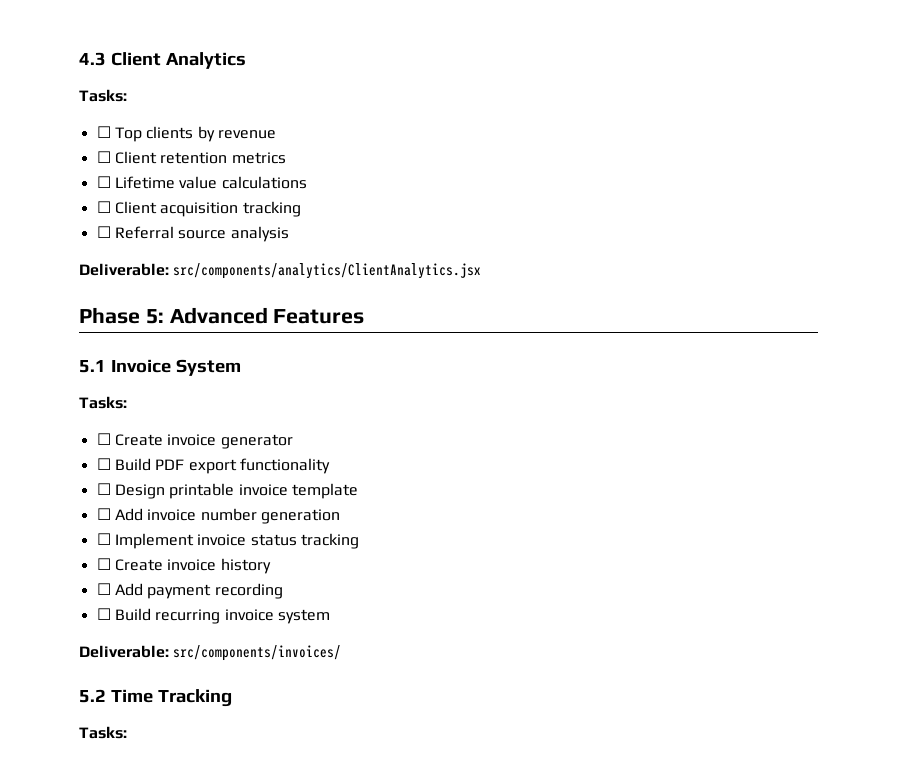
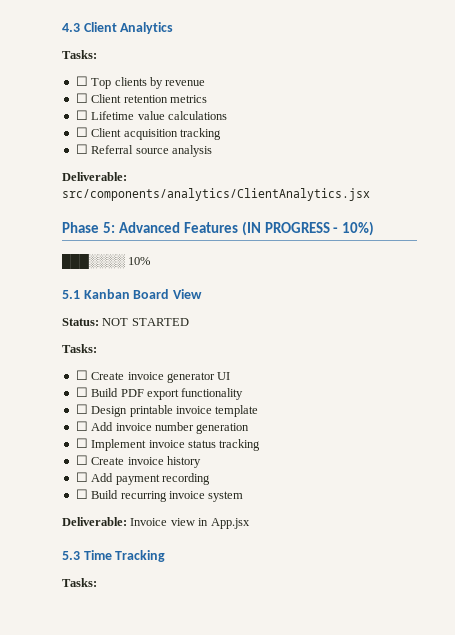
[79,359,241,376] // 5.1 Invoice System -> [241,221,375,236] [62,254,151,269] [62,289,202,299] [62,318,189,326] (IN PROGRESS - 10%) // ███░░░░ 10% // 5.1 Kanban Board View // Status: NOT STARTED
(293, 441) none -> [217,372,231,380] UI
[173,645,342,661] [79,689,106,703] src/components/invoices/ // 5.2 -> [130,518,250,529] [62,551,80,560] Invoice view in App.jsx // 5.3

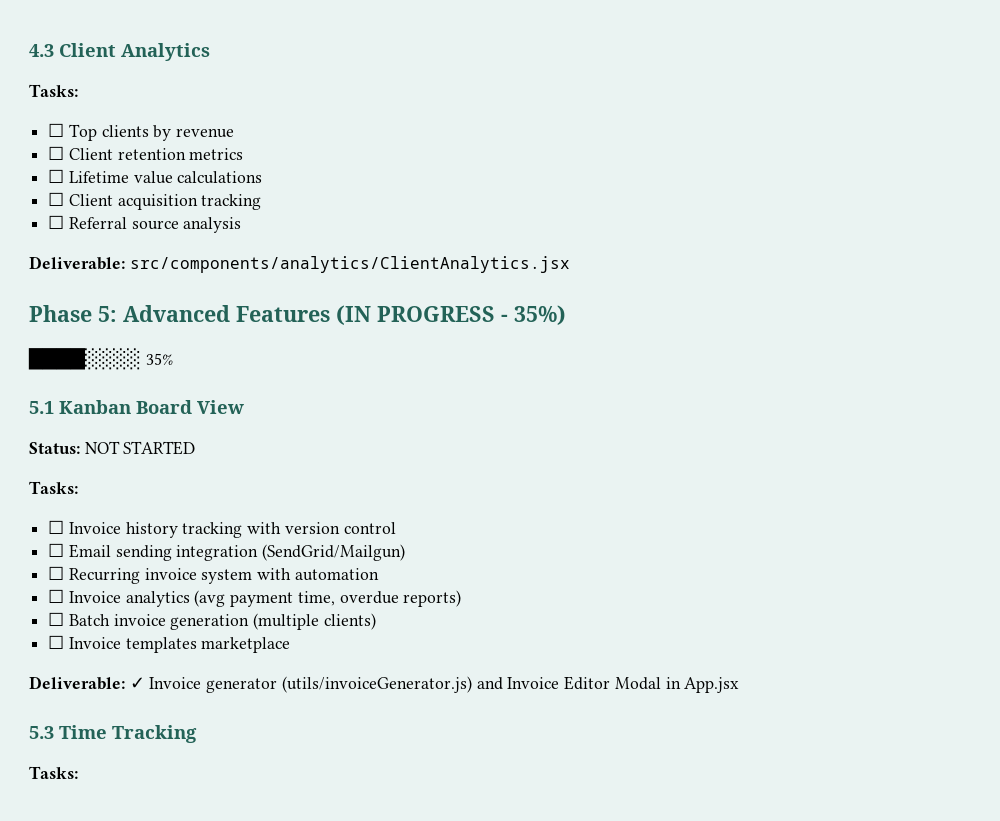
[342,221,375,236] [62,254,151,269] 10%) // ███░░░░ 10% -> [514,305,566,325] [28,348,173,370] 35%) // ████░░░░ 35%
[91,372,231,383] [75,387,244,400] [75,404,259,417] [75,421,250,434] [75,438,261,451] [75,455,201,468] [75,472,210,485] [75,489,244,502] [62,517,195,526] Create invoice generator UI // ☐ Build PDF export functionality // ☐ Design printable invoice template // ☐ Add invoice number generation // ☐ Implement invoice status tracking // ☐ Create invoice history // ☐ Add payment recording // ☐ Build recurring invoice system // Deliverable: Invoice view -> [68,522,396,538] [48,543,406,561] [48,566,379,584] [48,589,462,607] [48,612,376,630] [48,635,291,653] [29,676,661,693] Invoice history tracking with version control // ☐ Email sending integration (SendGrid/Mailgun) // ☐ Recurring invoice system with automation // ☐ Invoice analytics (avg payment time, overdue reports) // ☐ Batch invoice generation (multiple clients) // ☐ Invoice templates marketplace // Deliverable: ✓ Invoice generator (utils/invoiceGenerator.js) and Invoice Editor Modal

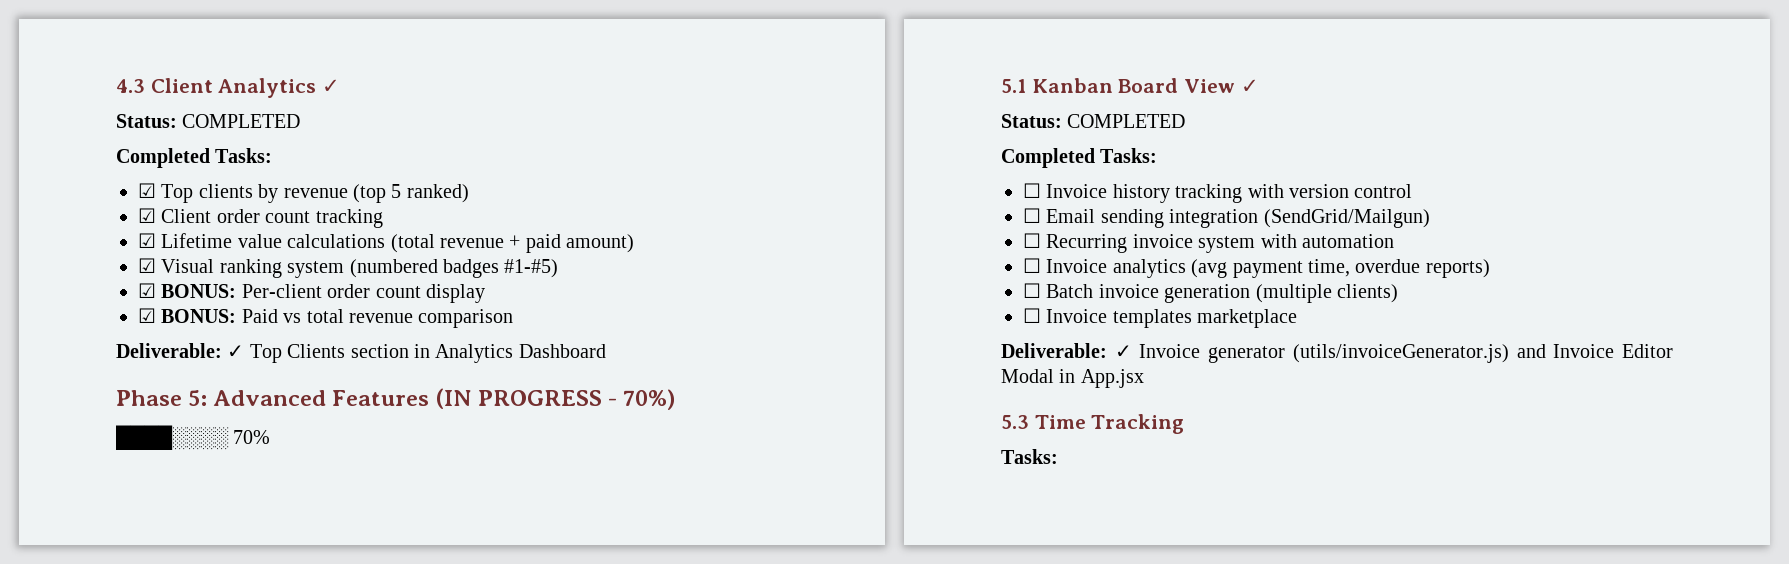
[29,84,78,97] [48,123,65,137] // Tasks: // ☐ -> [322,79,341,93] [116,114,301,128] [116,148,273,168] [138,183,156,198] ✓ // Status: COMPLETED // Completed Tasks: // ☑
[48,146,244,160] [48,169,263,184] [48,192,262,210] [48,215,242,233] [29,256,570,273] // ☐ Client retention metrics // ☐ Lifetime value calculations // ☐ Client acquisition tracking // ☐ Referral source analysis // Deliverable: src/components/analytics/ClientAnalytics.jsx -> [353,184,469,203] [138,208,383,228] [138,233,635,253] [138,258,559,278] [138,283,485,303] [138,308,514,328] [116,343,606,363] (top 5 ranked) // ☑ Client order count tracking // ☑ Lifetime value calculations (total revenue + paid amount) // ☑ Visual ranking system (numbered badges #1-#5) // ☑ BONUS: Per-client order count display // ☑ BONUS: Paid vs total revenue comparison // Deliverable: ✓ Top Clients section in Analytics Dashboard
[514,305,566,325] 35%) -> [623,389,676,410] 70%)
[145,353,173,365] 35% -> [233,430,271,444] 70%
[29,441,196,455] // Status: NOT STARTED // -> [1240,79,1259,93] [1001,114,1186,128] [1001,148,1095,168] ✓ // Status: COMPLETED // Completed

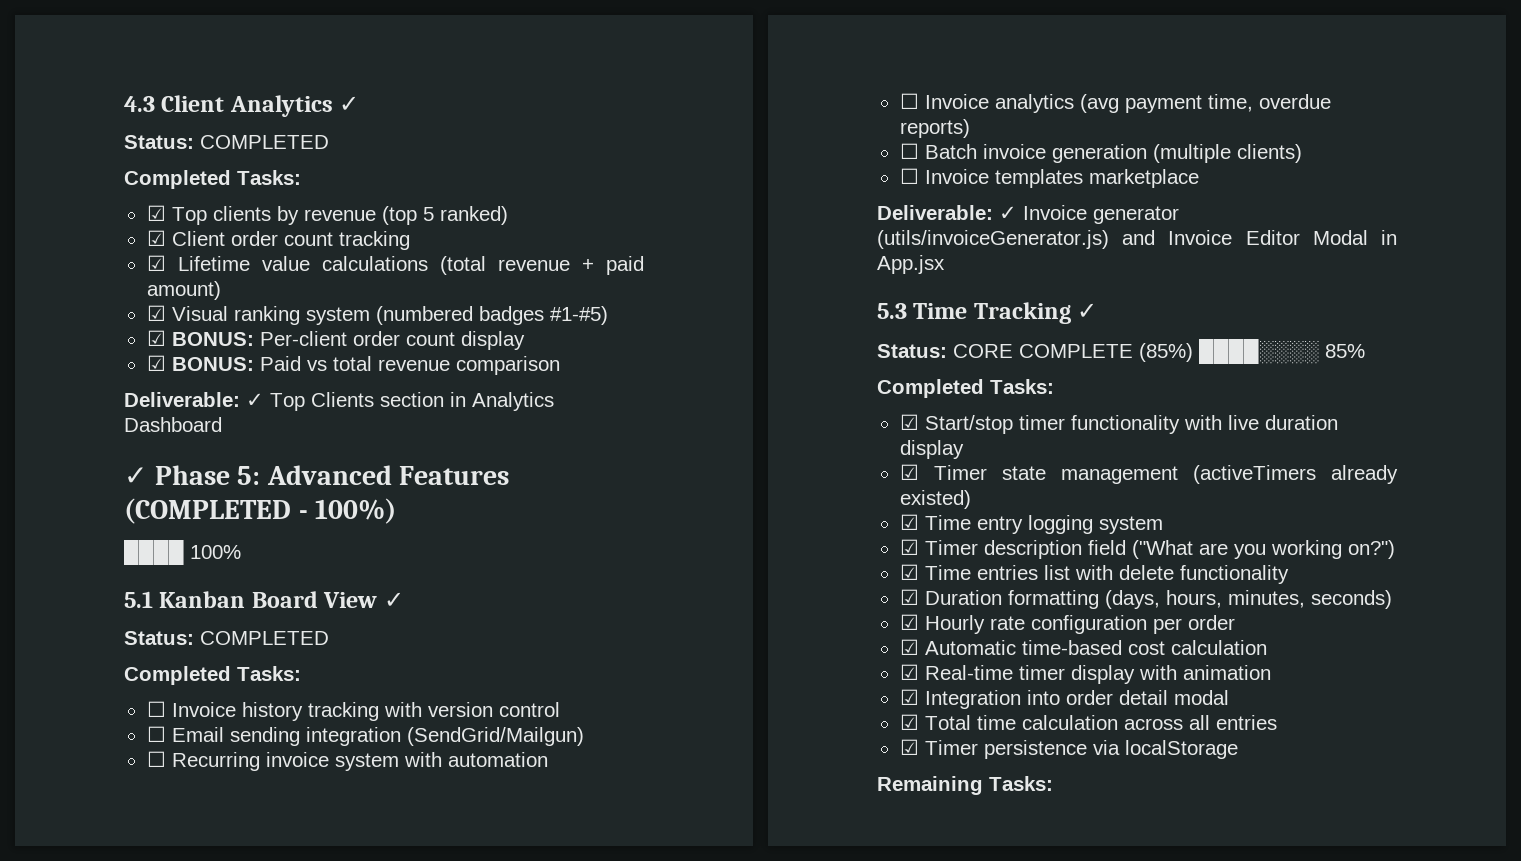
(606, 351) none -> [124,467,147,485] ✓
[435,388,676,410] [116,425,271,450] (IN PROGRESS - 70%) // ████░░░░ 70% -> [124,498,397,524] [124,540,241,565] (COMPLETED - 100%) // ████ 100%
(1185, 424) // -> [1077,303,1098,319] [877,339,1365,364] [877,379,1054,398] [899,414,1338,434] [899,440,964,459] [899,464,1398,484] [899,490,971,509] [899,514,1163,534] [899,539,1395,559] [899,564,1289,584] [899,589,1392,609] [899,614,1235,634] [899,639,1267,655] [899,664,1271,684] [899,689,1229,709] [899,714,1277,730] [899,739,1238,759] [877,776,983,795] ✓ // Status: CORE COMPLETE (85%) ████░░░░ 85% // Completed Tasks: // ☑ Start/stop timer functionality with live duration display // ☑ Timer state management (activeTimers already existed) // ☑ Time entry logging system // ☑ Timer description field ("What are you working on?") // ☑ Time entries list with delete functionality // ☑ Duration formatting (days, hours, minutes, seconds) // ☑ Hourly rate configuration per order // ☑ Automatic time-based cost calculation // ☑ Real-time timer display with animation // ☑ Integration into order detail modal // ☑ Total time calculation across all entries // ☑ Timer persistence via localStorage // Remaining

